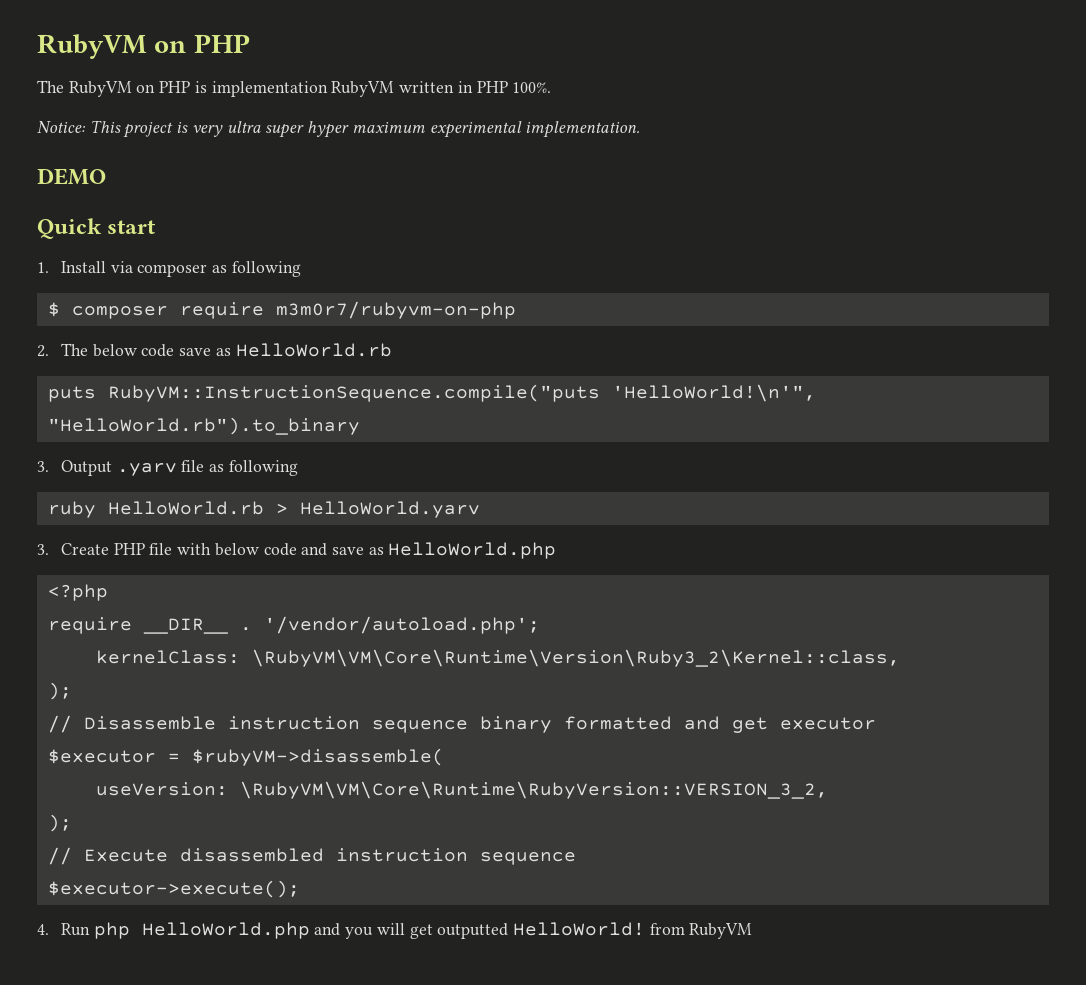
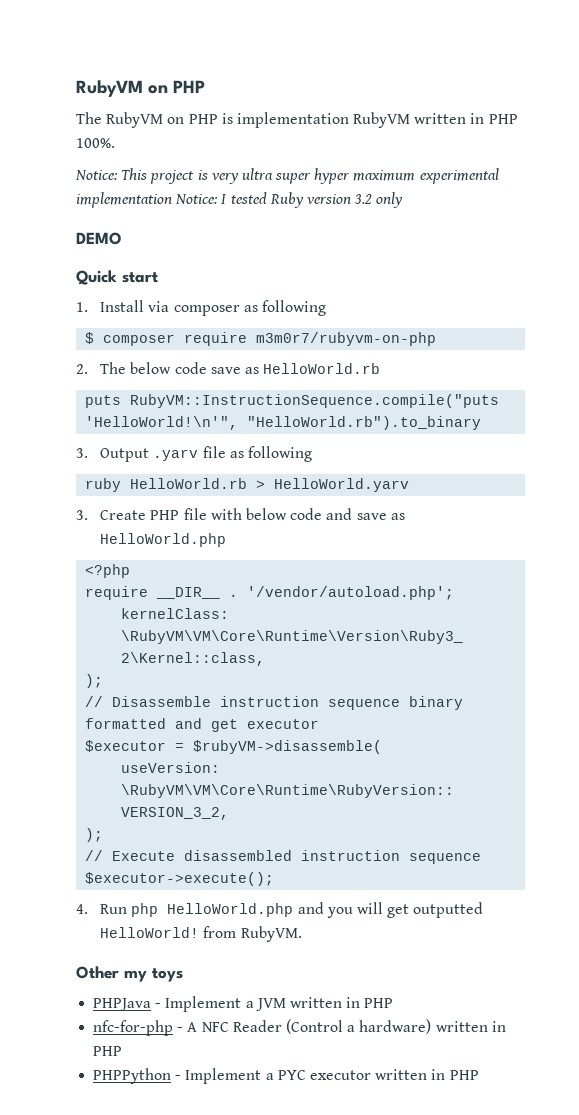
[525,121,641,138] implementation. -> [76,192,404,208] implementation Notice: I tested Ruby version 3.2 only
[689,923,753,939] RubyVM -> [240,926,302,942] [76,966,183,982] [93,996,394,1012] [93,1019,506,1036] [93,1046,123,1056] [93,1068,479,1084] RubyVM. // Other my toys // PHPJava - Implement a JVM written in PHP // nfc-for-php - A NFC Reader (Control a hardware) written in PHP // PHPPython - Implement a PYC executor written in PHP

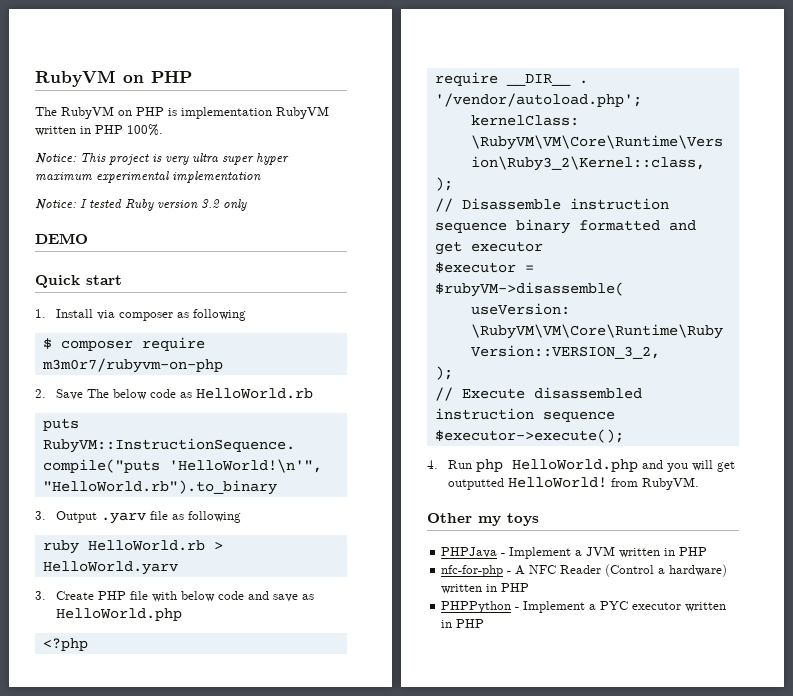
(172, 200) none -> (261, 177) //
(88, 369) none -> [55,389,83,400] Save
[210,367,241,374] save -> (176, 393) none

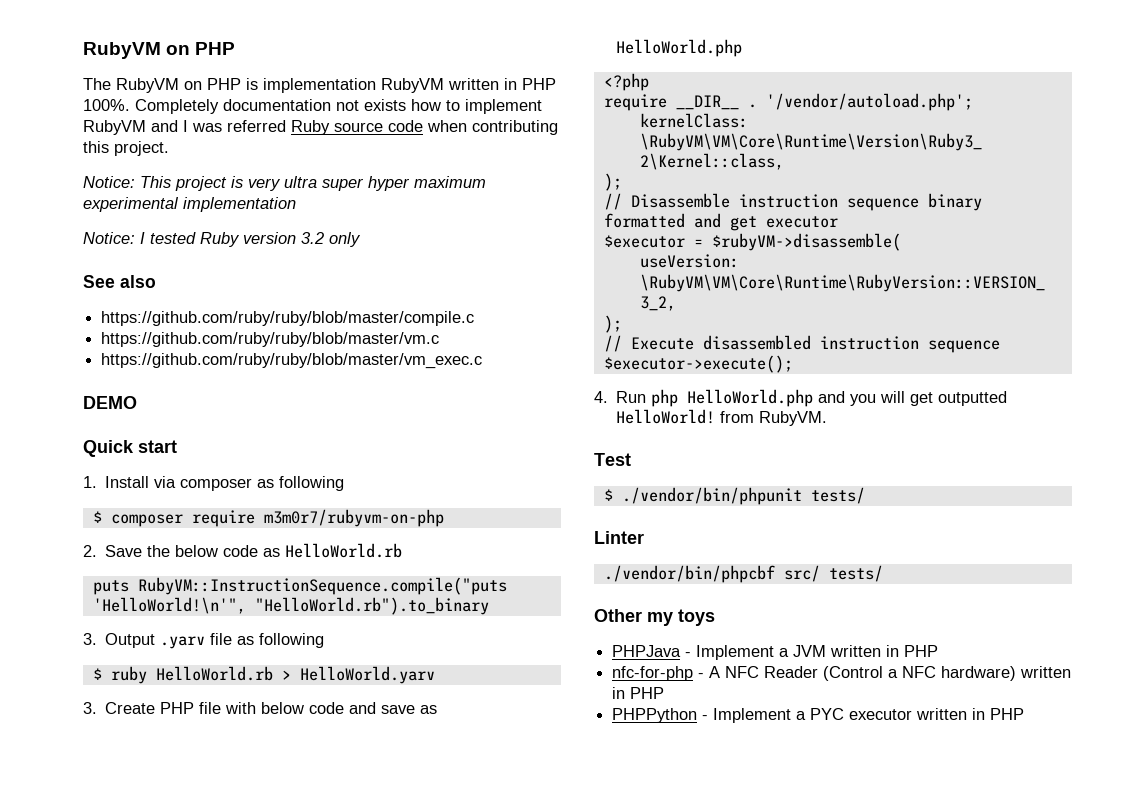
(163, 130) none -> [135,99,542,114] [83,120,558,135] [83,141,169,156] Completely documentation not exists how to implement RubyVM and I was referred Ruby source code when contributing this project.
(247, 205) none -> [83,275,156,288] [101,311,475,326] [101,332,440,347] [101,353,483,369] // See also // https://github.com/ruby/ruby/blob/master/compile.c // https://github.com/ruby/ruby/blob/master/vm.c // https://github.com/ruby/ruby/blob/master/vm_exec.c
[86,389,109,398] The -> [147,545,171,557] the
(241, 517) none -> [92,668,102,680] $
(699, 483) none -> [594,453,631,466] [603,487,865,505] [594,531,644,544] [603,565,883,583] // Test // $ ./vendor/bin/phpunit tests/ // Linter // ./vendor/bin/phpcbf src/ tests/
(666, 571) none -> [902,666,937,678] NFC

